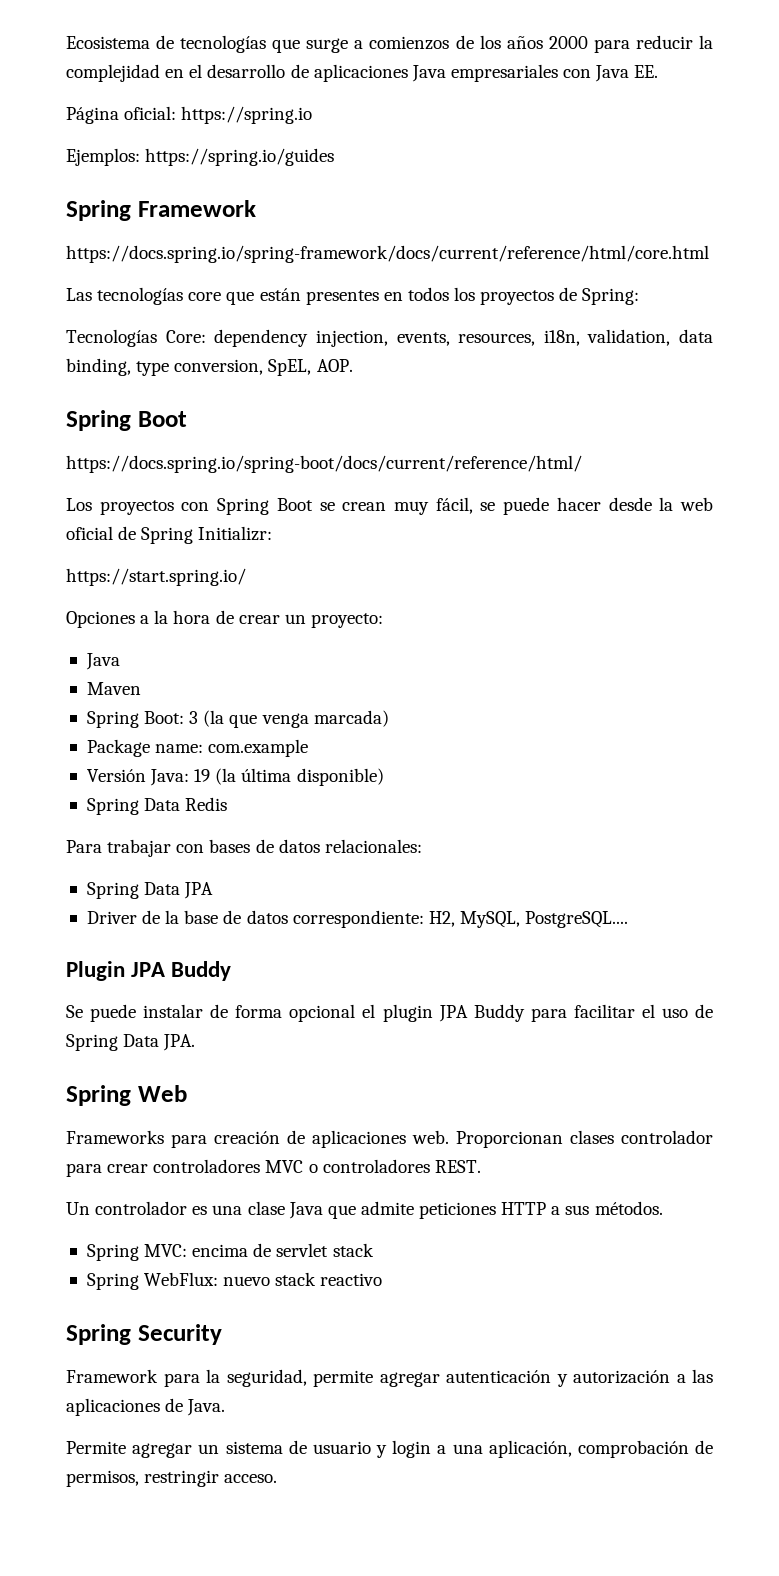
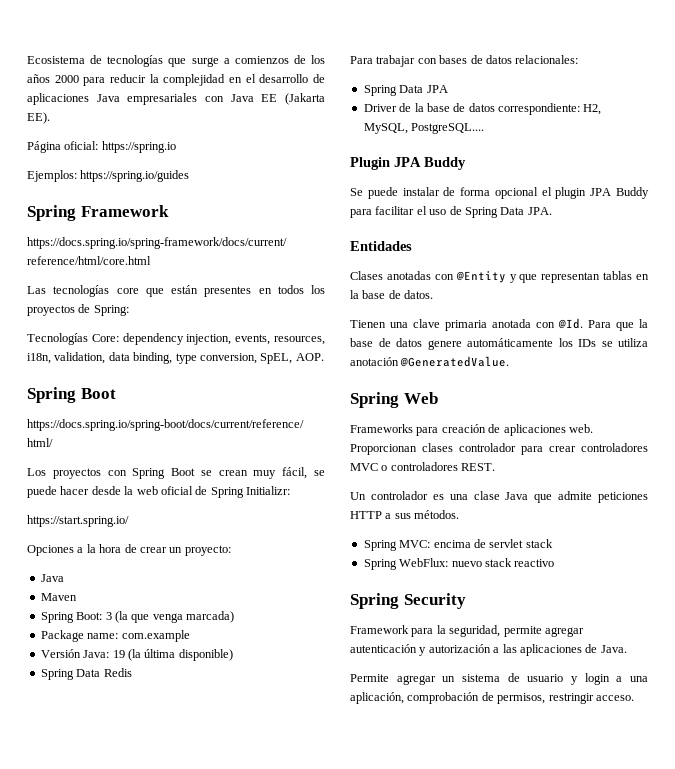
[634,65,659,78] EE. -> [261,93,325,105] [27,112,50,124] EE (Jakarta EE).
(196, 1042) none -> [350,241,412,251] [350,271,649,283] [350,290,434,299] [350,318,648,331] [350,338,648,350] [350,356,510,367] // Entidades // Clases anotadas con @Entity y que representan tablas en la base de datos. // Tienen una clave primaria anotada con @Id. Para que la base de datos genere automáticamente los IDs se utiliza anotación @GeneratedValue.

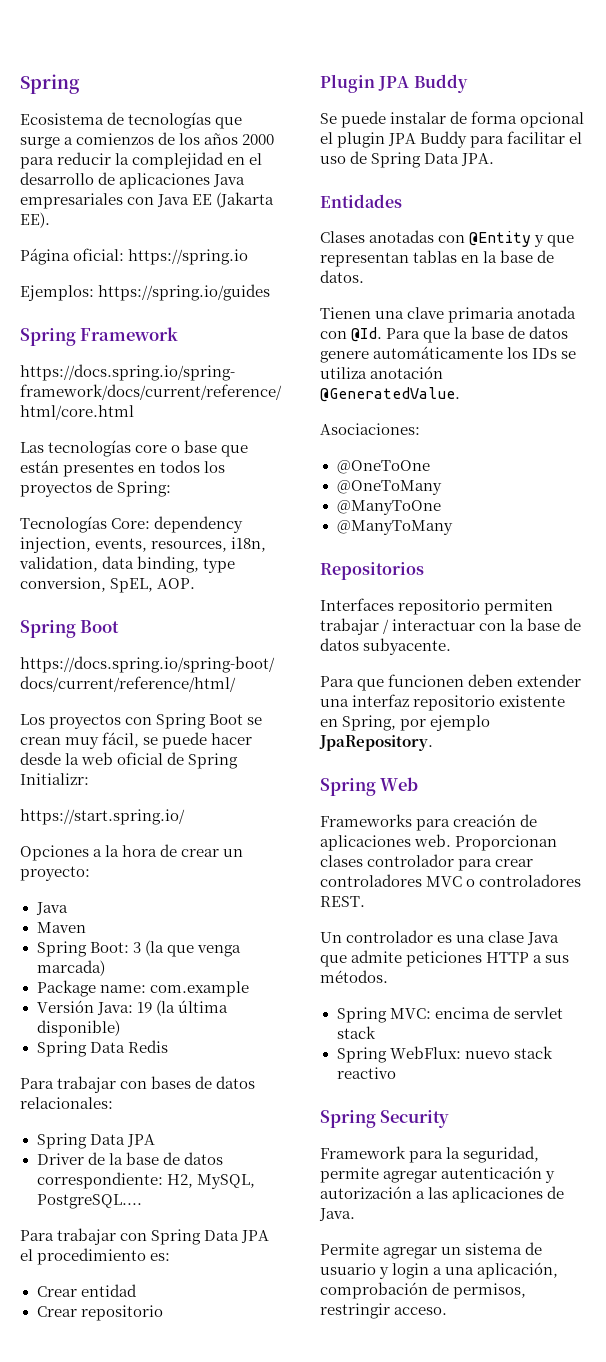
(27, 60) none -> [20,74,80,94] Spring //
(139, 291) none -> [171,440,218,453] o base
(485, 128) none -> [20,1228,270,1245] [20,1248,171,1265] [36,1284,137,1297] [36,1305,163,1321] // Para trabajar con Spring Data JPA el procedimiento es: // Crear entidad // Crear repositorio
(510, 361) none -> [320,423,420,435] [336,460,430,474] [336,480,442,495] [336,500,441,515] [336,520,453,535] [320,562,424,580] [320,598,554,615] [320,618,582,635] [320,638,452,655] [320,674,582,691] [320,694,566,711] [320,715,491,731] [319,735,433,751] // Asociaciones: // @OneToOne // @OneToMany // @ManyToOne // @ManyToMany // Repositorios // Interfaces repositorio permiten trabajar / interactuar con la base de datos subyacente. // Para que funcionen deben extender una interfaz repositorio existente en Spring, por ejemplo JpaRepository.

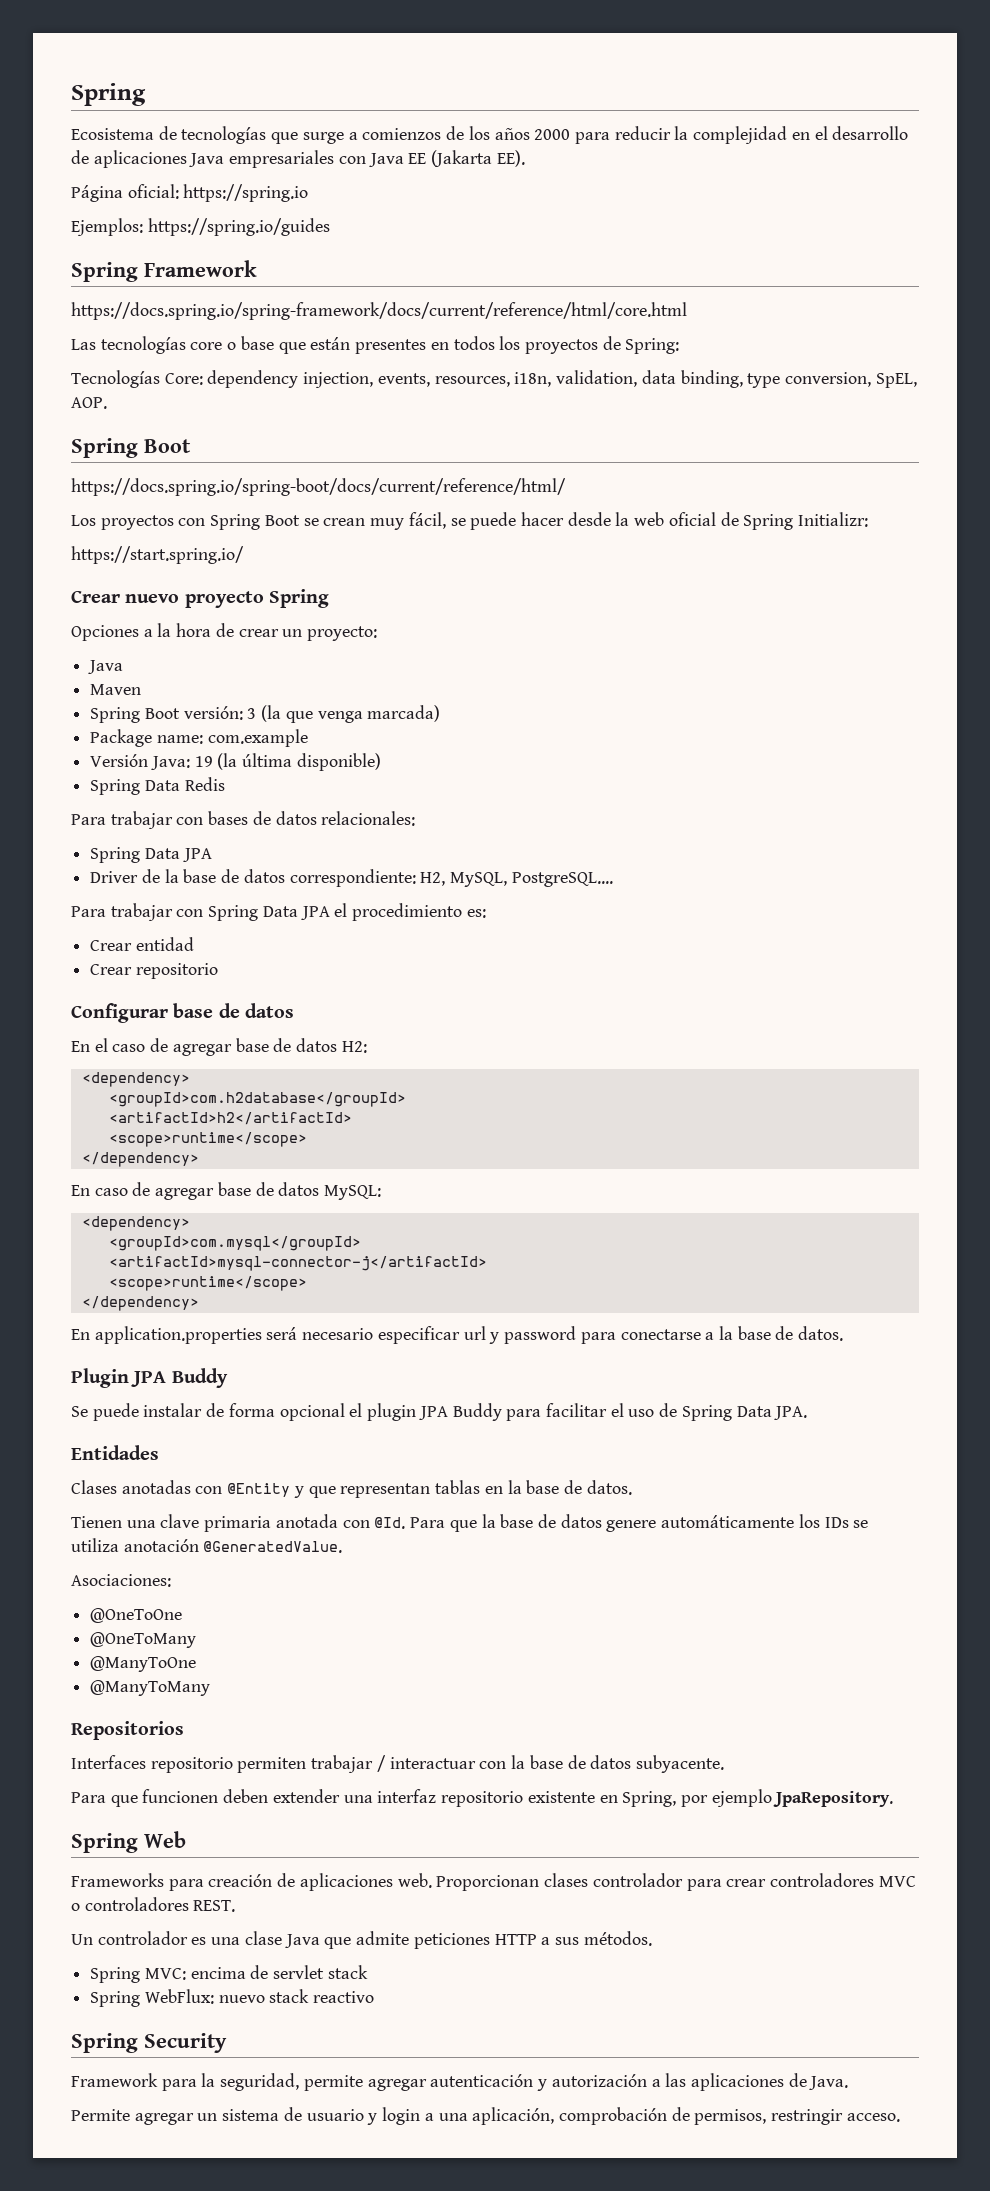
(185, 817) none -> [71,589,329,608] // Crear nuevo proyecto Spring
[89,942,129,953] Boot: -> [144,706,243,720] Boot versión:
(163, 1313) none -> [71,1003,294,1023] [71,1038,367,1056] [81,1072,190,1087] [108,1092,406,1107] [108,1112,352,1125] [108,1132,307,1147] [81,1152,199,1167] [71,1182,382,1200] [81,1216,190,1231] [108,1236,361,1251] [108,1256,487,1271] [108,1276,307,1291] [81,1296,199,1311] [71,1326,844,1344] // Configurar base de datos // En el caso de agregar base de datos H2: // <dependency> // <groupId>com.h2database</groupId> // <artifactId>h2</artifactId> // <scope>runtime</scope> // </dependency> // En caso de agregar base de datos MySQL: // <dependency> // <groupId>com.mysql</groupId> // <artifactId>mysql-connector-j</artifactId> // <scope>runtime</scope> // </dependency> // En application.properties será necesario especificar url y password para conectarse a la base de datos.

